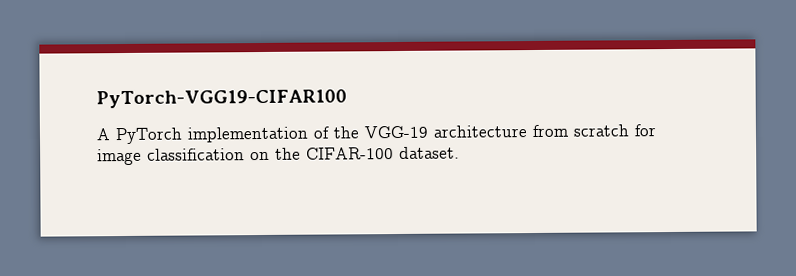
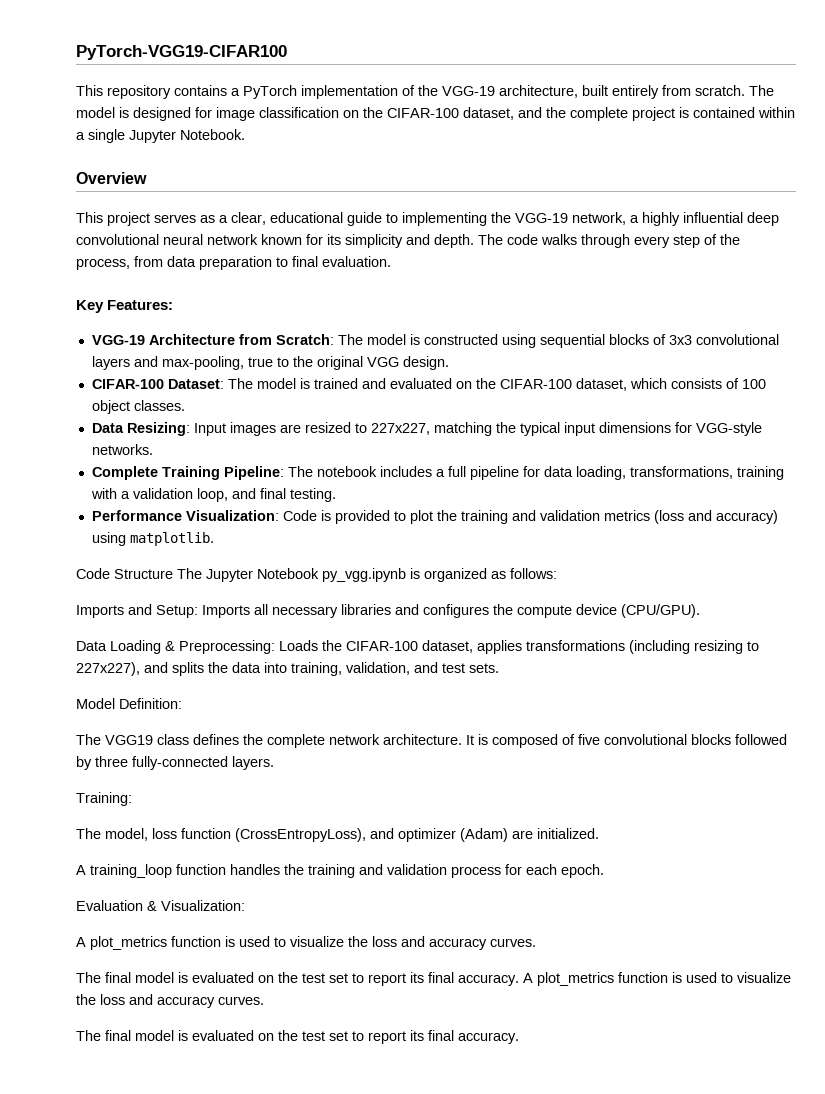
[96,128,111,141] A -> [76,85,240,99] This repository contains a
[433,124,629,138] architecture from scratch -> [499,85,774,99] [76,107,191,121] architecture, built entirely from scratch. The model is designed
[399,146,460,159] dataset. -> [463,107,795,121] [76,129,245,143] [76,172,147,184] [76,212,779,226] [76,234,740,248] [76,256,391,270] [76,300,174,313] [91,334,779,348] [91,356,449,370] [91,378,766,391] [91,400,185,414] [91,422,762,436] [91,444,153,455] [91,466,784,480] [90,488,336,502] [91,510,778,524] [91,532,214,546] [76,568,557,582] [76,604,700,618] [76,640,759,654] [76,662,499,676] [76,698,182,709] [76,734,787,748] [76,756,274,770] [76,792,132,806] [76,828,599,842] [76,864,604,878] [76,900,245,911] [76,936,536,950] [76,972,791,986] [76,994,264,1008] [76,1030,519,1044] dataset, and the complete project is contained within a single Jupyter Notebook. // Overview // This project serves as a clear, educational guide to implementing the VGG-19 network, a highly influential deep convolutional neural network known for its simplicity and depth. The code walks through every step of the process, from data preparation to final evaluation. // Key Features: // VGG-19 Architecture from Scratch: The model is constructed using sequential blocks of 3x3 convolutional layers and max-pooling, true to the original VGG design. // CIFAR-100 Dataset: The model is trained and evaluated on the CIFAR-100 dataset, which consists of 100 object classes. // Data Resizing: Input images are resized to 227x227, matching the typical input dimensions for VGG-style networks. // Complete Training Pipeline: The notebook includes a full pipeline for data loading, transformations, training with a validation loop, and final testing. // Performance Visualization: Code is provided to plot the training and validation metrics (loss and accuracy) using matplotlib. // Code Structure The Jupyter Notebook py_vgg.ipynb is organized as follows: // Imports and Setup: Imports all necessary libraries and configures the compute device (CPU/GPU). // Data Loading & Preprocessing: Loads the CIFAR-100 dataset, applies transformations (including resizing to 227x227), and splits the data into training, validation, and test sets. // Model Definition: // The VGG19 class defines the complete network architecture. It is composed of five convolutional blocks followed by three fully-connected layers. // Training: // The model, loss function (CrossEntropyLoss), and optimizer (Adam) are initialized. // A training_loop function handles the training and validation process for each epoch. // Evaluation & Visualization: // A plot_metrics function is used to visualize the loss and accuracy curves. // The final model is evaluated on the test set to report its final accuracy. A plot_metrics function is used to visualize the loss and accuracy curves. // The final model is evaluated on the test set to report its final accuracy.

